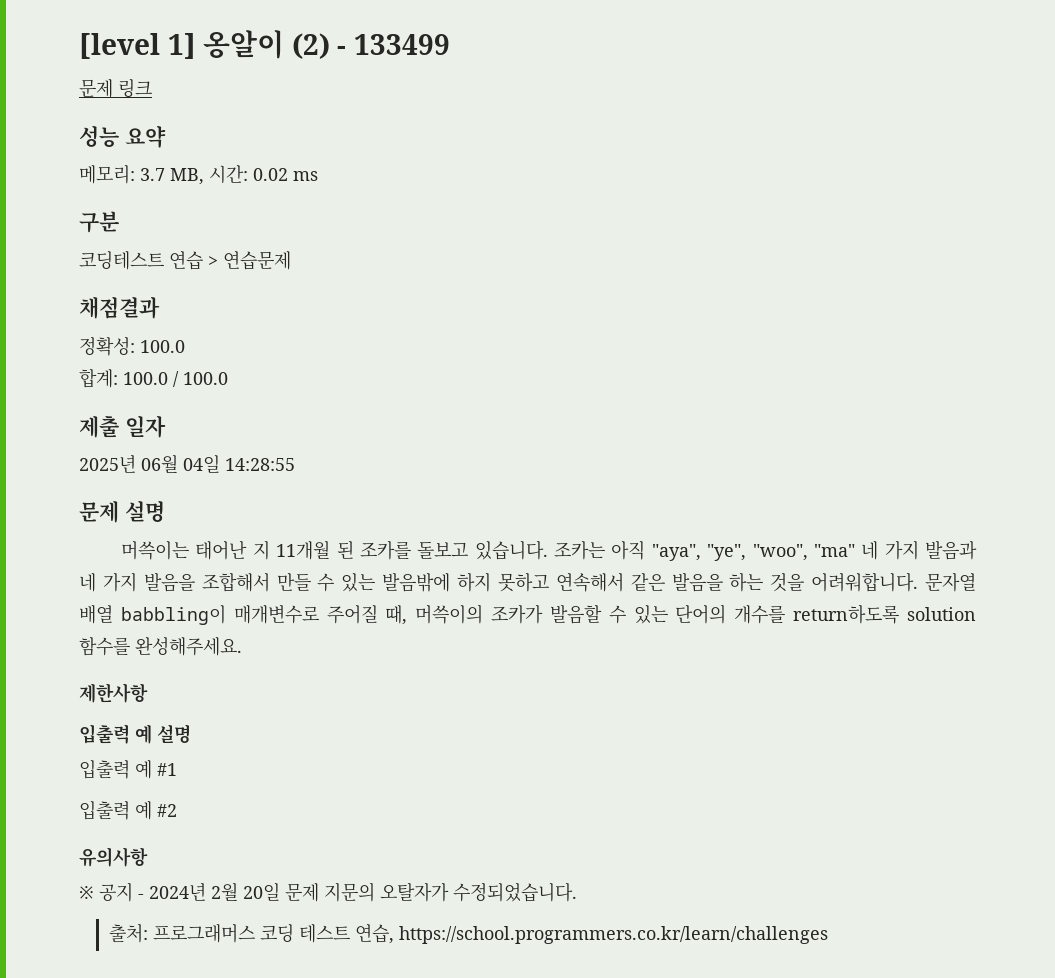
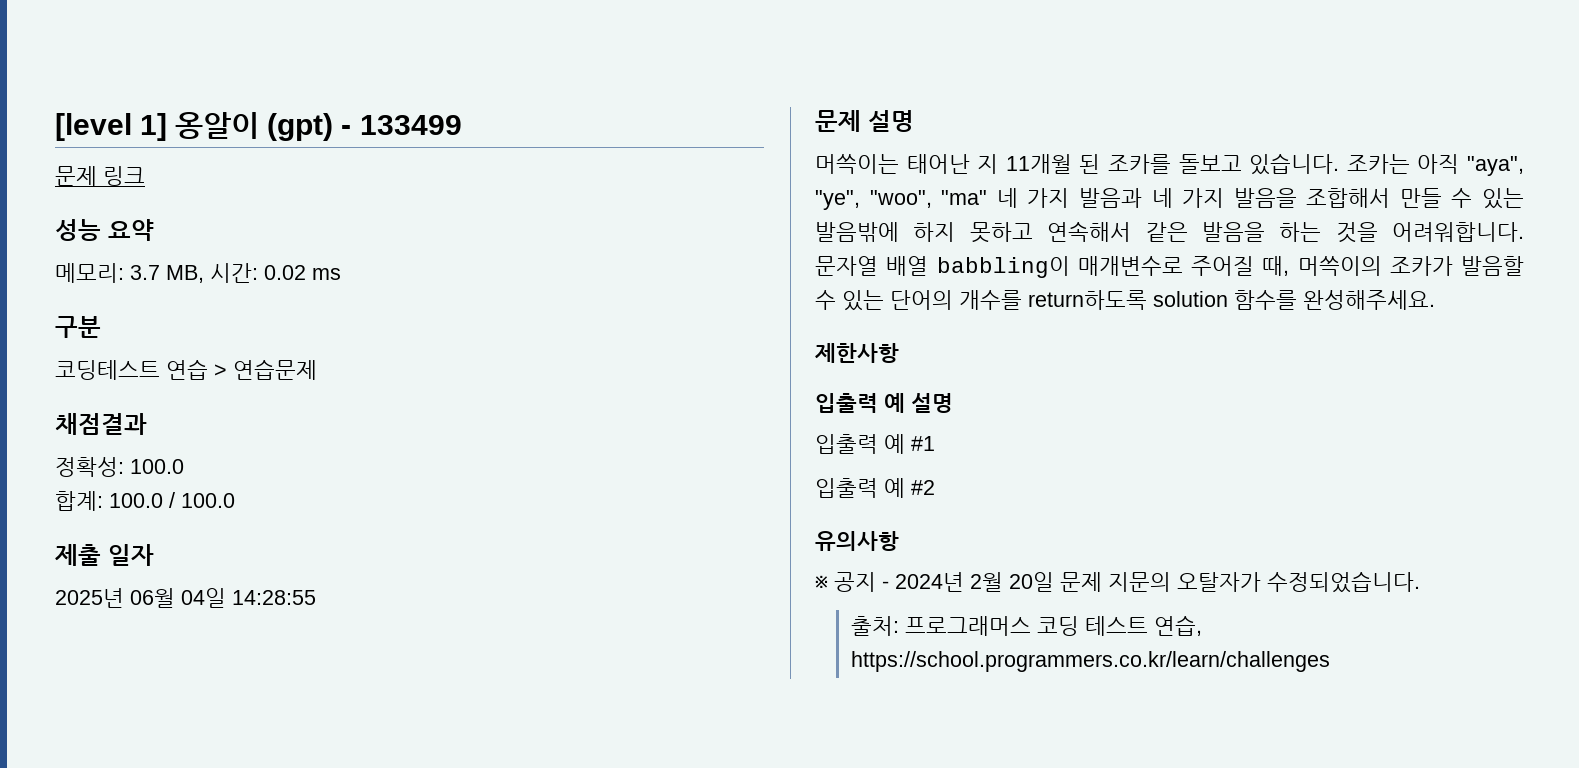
[291,33,330,59] (2) -> [267,113,334,141] (gpt)

